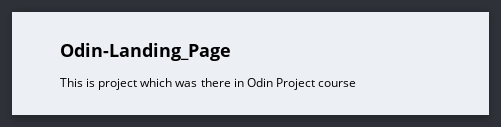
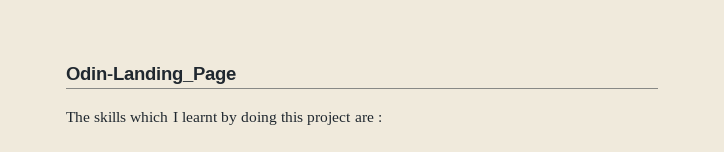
[60,78,356,90] This is project which was there in Odin Project course -> [66,112,382,125] The skills which I learnt by doing this project are :

